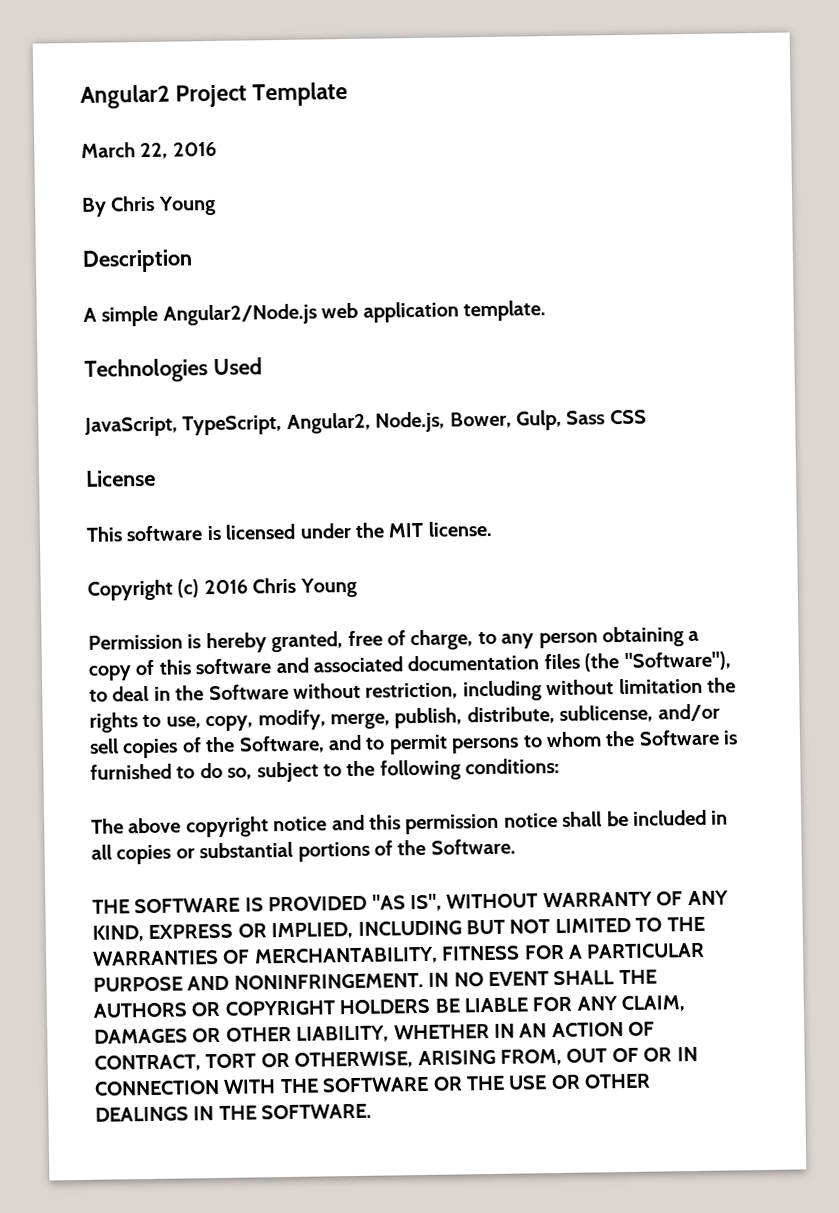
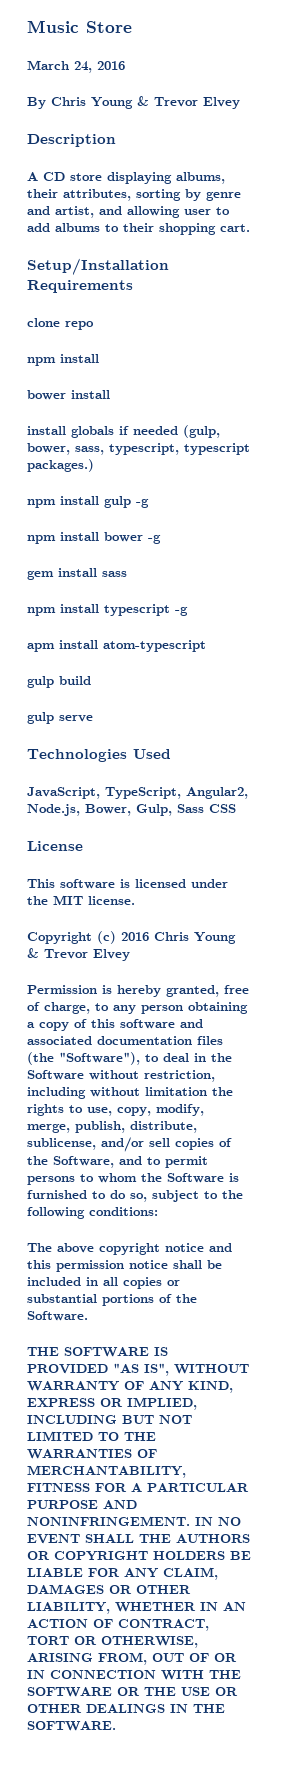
[80,81,349,109] Angular2 Project Template -> [27,20,132,33] Music Store
[140,142,169,160] 22, -> [74,61,92,73] 24,
(216, 205) none -> [137,96,240,109] & Trevor Elvey
[101,300,546,327] simple Angular2/Node.js web application template. -> [43,172,225,184] [27,189,241,201] [27,206,230,218] [27,223,250,235] [27,258,169,275] [27,280,133,293] [27,318,94,330] [27,354,99,366] [27,390,110,400] [27,425,220,438] [27,443,250,455] [27,459,94,472] [27,496,149,508] [27,532,161,544] [27,568,127,580] [27,604,188,616] [27,640,206,652] [27,676,91,688] [27,712,93,724] CD store displaying albums, their attributes, sorting by genre and artist, and allowing user to add albums to their shopping cart. // Setup/Installation Requirements // clone repo // npm install // bower install // install globals if needed (gulp, bower, sass, typescript, typescript packages.) // npm install gulp -g // npm install bower -g // gem install sass // npm install typescript -g // apm install atom-typescript // gulp build // gulp serve
(357, 587) none -> [27,948,130,961] & Trevor Elvey

